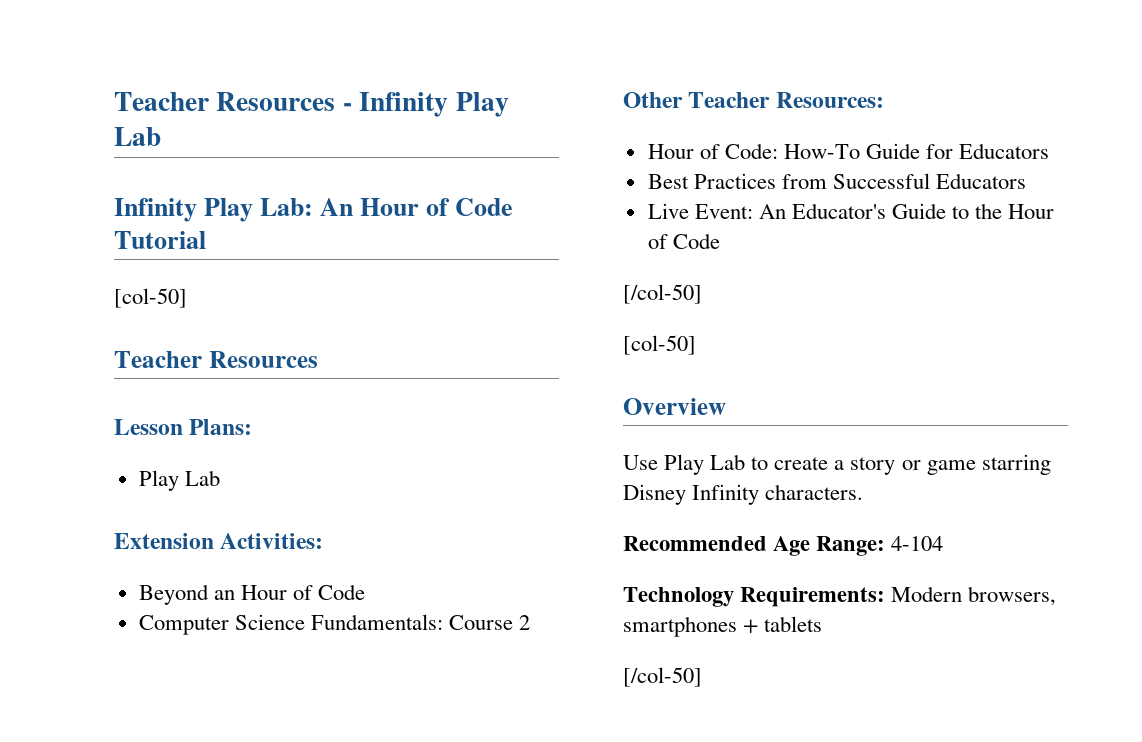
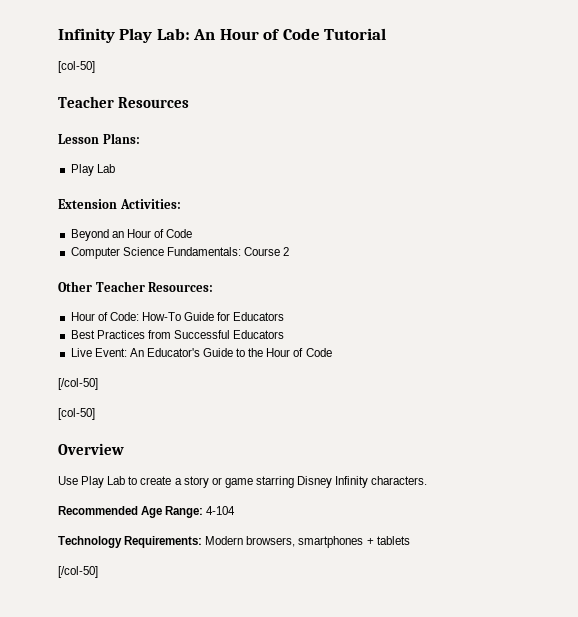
[114,92,509,117] [114,127,161,146] Teacher Resources - Infinity Play Lab // -> (58, 35) none

